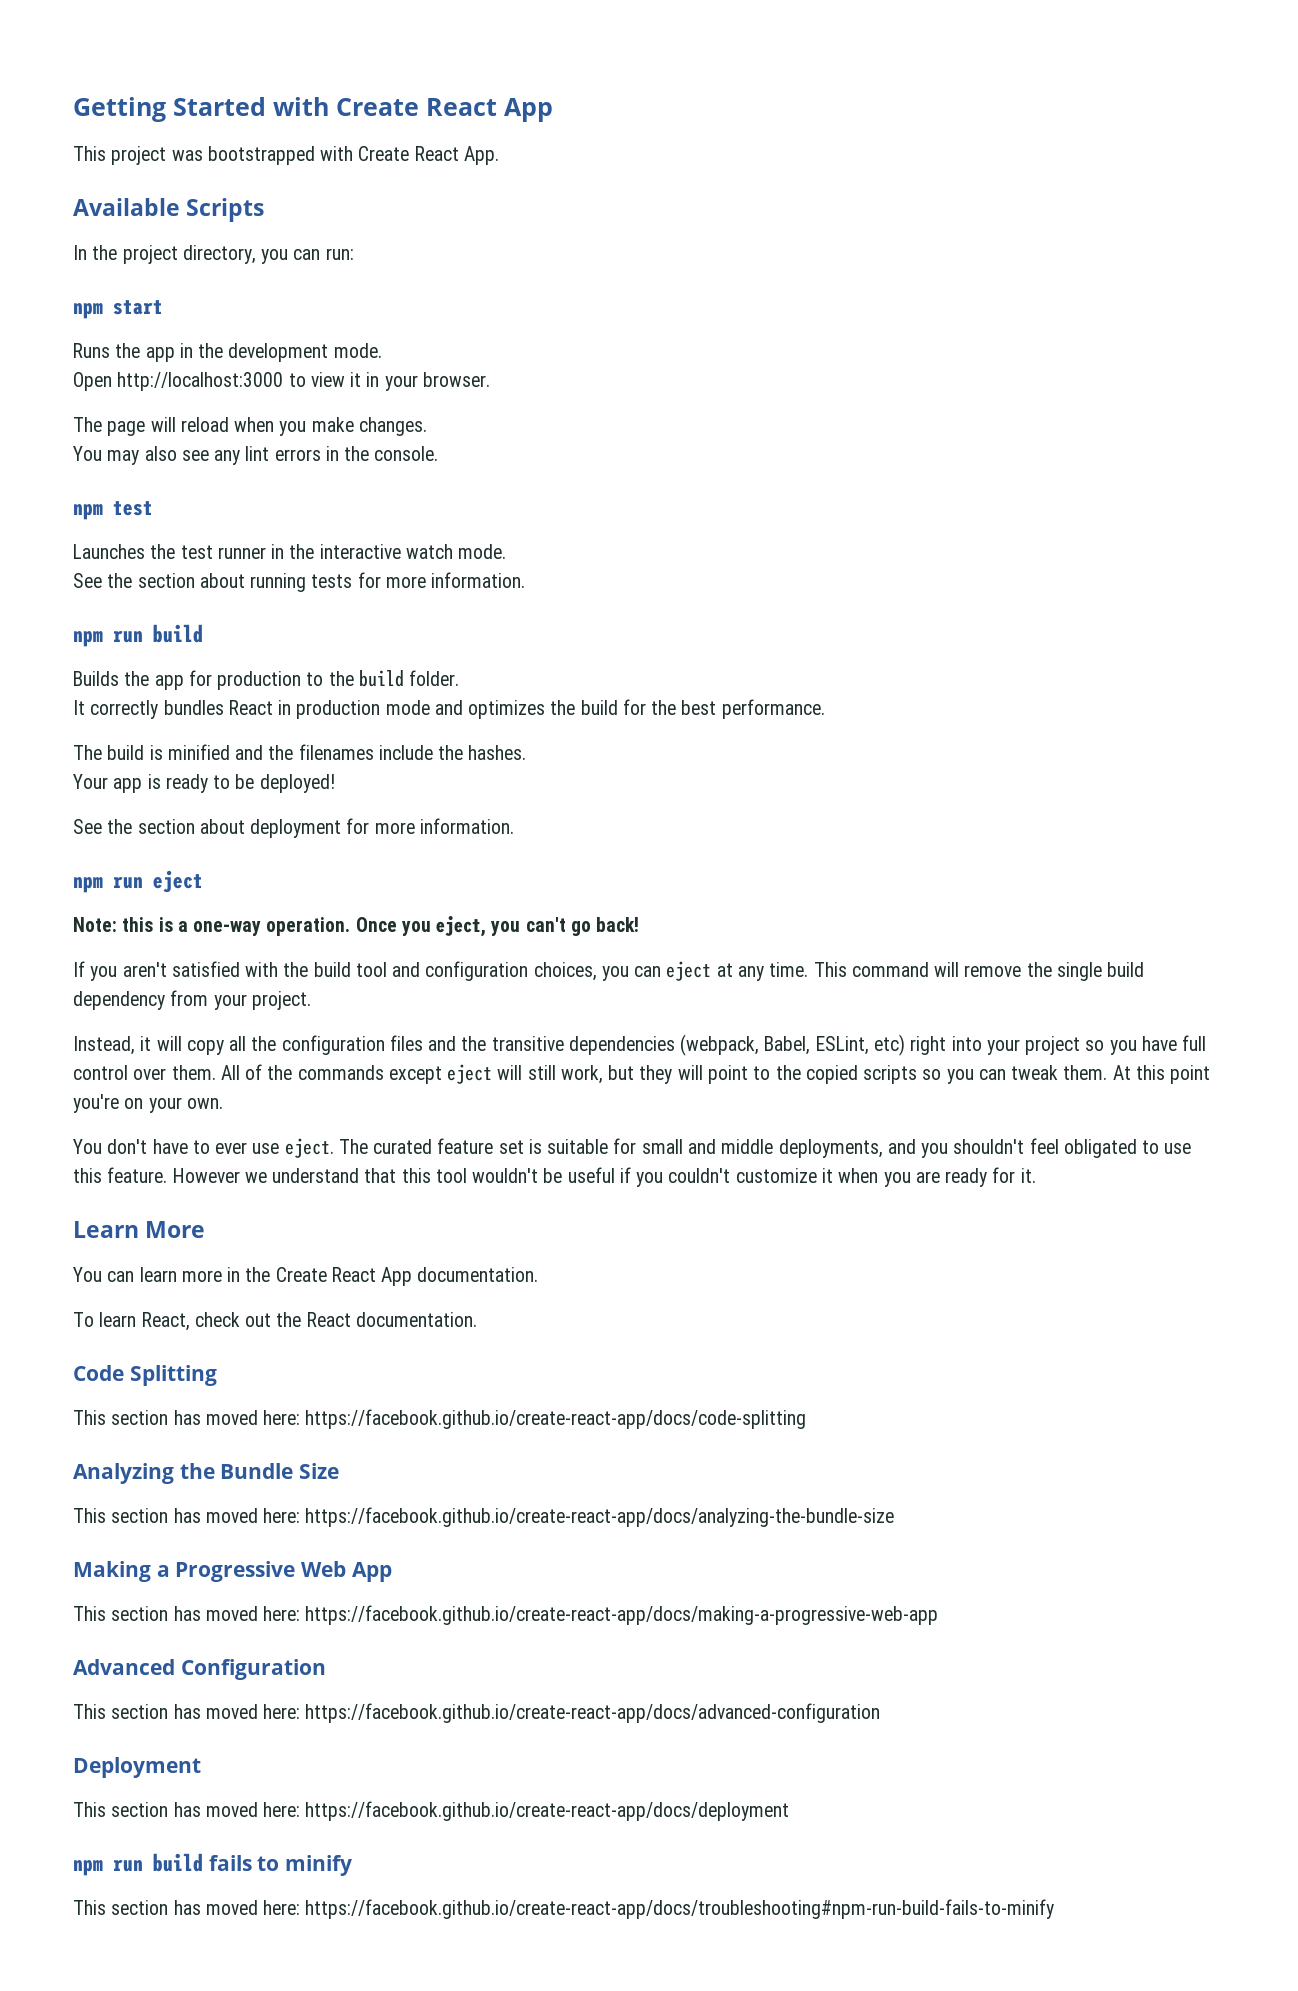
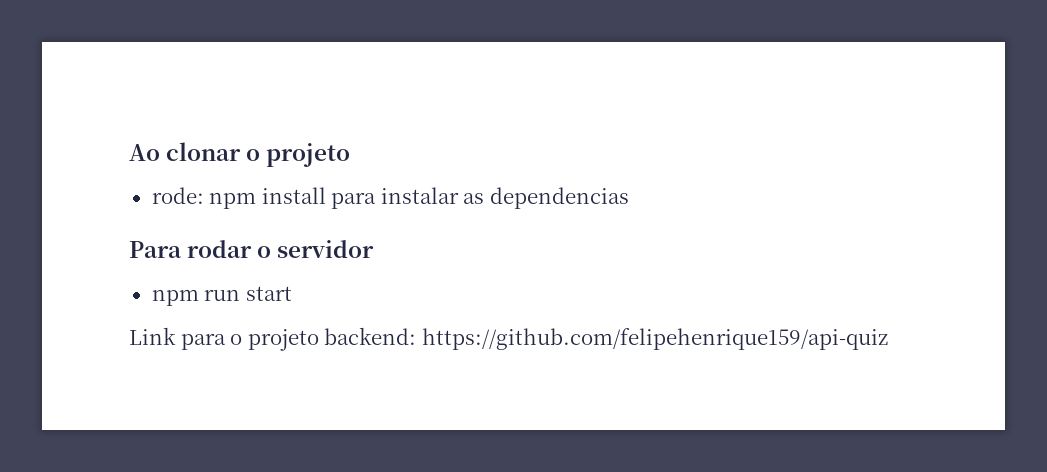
[73,97,553,122] [73,146,499,165] [73,198,265,222] [73,245,354,264] [73,300,163,319] [73,343,382,362] [73,372,490,391] [73,417,427,436] [73,446,439,465] [73,501,153,520] [73,544,507,559] [73,572,526,592] [73,624,203,647] [73,670,460,690] [73,699,825,719] [73,744,527,760] [73,774,335,793] [73,818,514,838] [73,870,203,893] [73,916,640,937] [73,961,1145,981] [73,990,311,1010] [73,1034,1207,1056] [73,1064,1211,1084] [73,1094,223,1113] [73,1138,1192,1158] [73,1167,1036,1187] [73,1221,206,1238] [73,1267,539,1286] [73,1312,477,1331] [73,1365,217,1386] [73,1409,807,1429] [73,1463,340,1484] [73,1507,895,1527] [73,1561,392,1582] [73,1605,939,1625] [73,1659,326,1680] [73,1703,881,1723] [73,1757,201,1778] [73,1801,790,1821] [73,1853,353,1876] [73,1899,1055,1919] Getting Started with Create React App // This project was bootstrapped with Create React App. // Available Scripts // In the project directory, you can run: // npm start // Runs the app in the development mode. // Open http://localhost:3000 to view it in your browser. // The page will reload when you make changes. // You may also see any lint errors in the console. // npm test // Launches the test runner in the interactive watch mode. // See the section about running tests for more information. // npm run build // Builds the app for production to the build folder. // It correctly bundles React in production mode and optimizes the build for the best performance. // The build is minified and the filenames include the hashes. // Your app is ready to be deployed! // See the section about deployment for more information. // npm run eject // Note: this is a one-way operation. Once you eject, you can't go back! // If you aren't satisfied with the build tool and configuration choices, you can eject at any time. This command will remove the single build dependency from your project. // Instead, it will copy all the configuration files and the transitive dependencies (webpack, Babel, ESLint, etc) right into your project so you have full control over them. All of the commands except eject will still work, but they will point to the copied scripts so you can tweak them. At this point you're on your own. // You don't have to ever use eject. The curated feature set is suitable for small and middle deployments, and you shouldn't feel obligated to use this feature. However we understand that this tool wouldn't be useful if you couldn't customize it when you are ready for it. // Learn More // You can learn more in the Create React App documentation. // To learn React, check out the React documentation. // Code Splitting // This section has moved here: https://facebook.github.io/create-react-app/docs/code-splitting // Analyzing the Bundle Size // This section has moved here: https://facebook.github.io/create-react-app/docs/analyzing-the-bundle-size // Making a Progressive Web App // This section has moved here: https://facebook.github.io/create-react-app/docs/making-a-progressive-web-app // Advanced Configuration // This section has moved here: https://facebook.github.io/create-react-app/docs/advanced-configuration // Deployment // This section has moved here: https://facebook.github.io/create-react-app/docs/deployment // npm run build fails to minify // This section has moved here: https://facebook.github.io/create-react-app/docs/troubleshooting#npm-run-build-fails-to-minify -> [129,142,351,167] [151,187,629,209] [129,240,375,258] [151,286,292,306] [129,327,888,351] Ao clonar o projeto // rode: npm install para instalar as dependencias // Para rodar o servidor // npm run start // Link para o projeto backend: https://github.com/felipehenrique159/api-quiz

